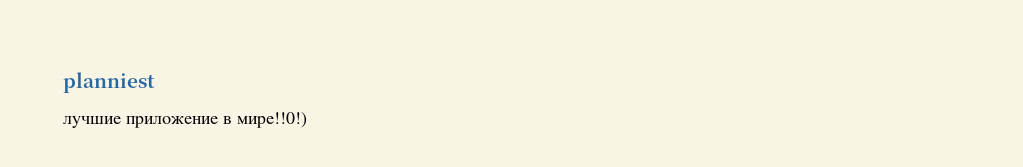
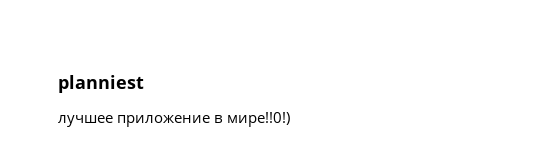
[63,116,121,128] лучшие -> [58,115,113,127] лучшее

